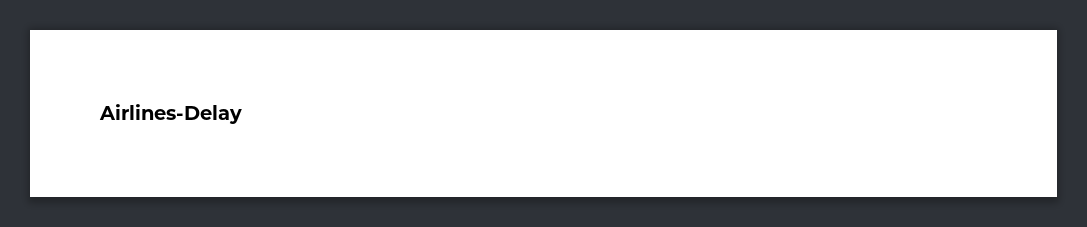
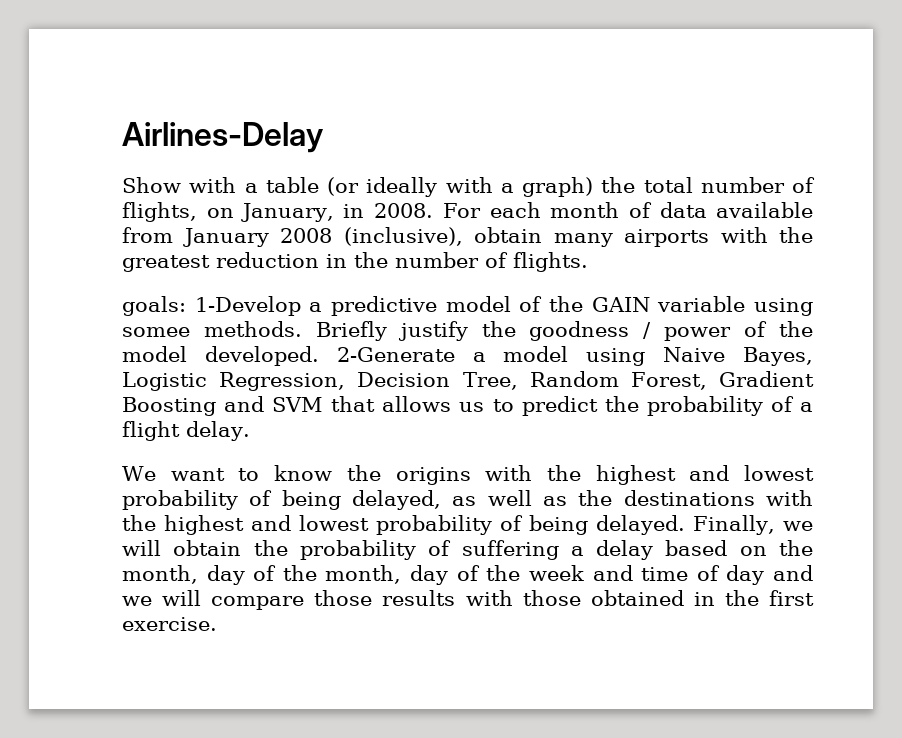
(242, 114) none -> [122,177,815,197] [122,202,813,222] [122,227,813,247] [122,252,588,272] [122,296,813,316] [122,321,814,341] [122,346,813,366] [122,371,814,391] [122,396,813,416] [122,421,250,441] [122,465,815,485] [122,490,813,510] [122,515,813,535] [122,540,813,560] [122,565,814,585] [122,590,815,610] [122,617,217,631] // Show with a table (or ideally with a graph) the total number of flights, on January, in 2008. For each month of data available from January 2008 (inclusive), obtain many airports with the greatest reduction in the number of flights. // goals: 1-Develop a predictive model of the GAIN variable using somee methods. Briefly justify the goodness / power of the model developed. 2-Generate a model using Naive Bayes, Logistic Regression, Decision Tree, Random Forest, Gradient Boosting and SVM that allows us to predict the probability of a flight delay. // We want to know the origins with the highest and lowest probability of being delayed, as well as the destinations with the highest and lowest probability of being delayed. Finally, we will obtain the probability of suffering a delay based on the month, day of the month, day of the week and time of day and we will compare those results with those obtained in the first exercise.

